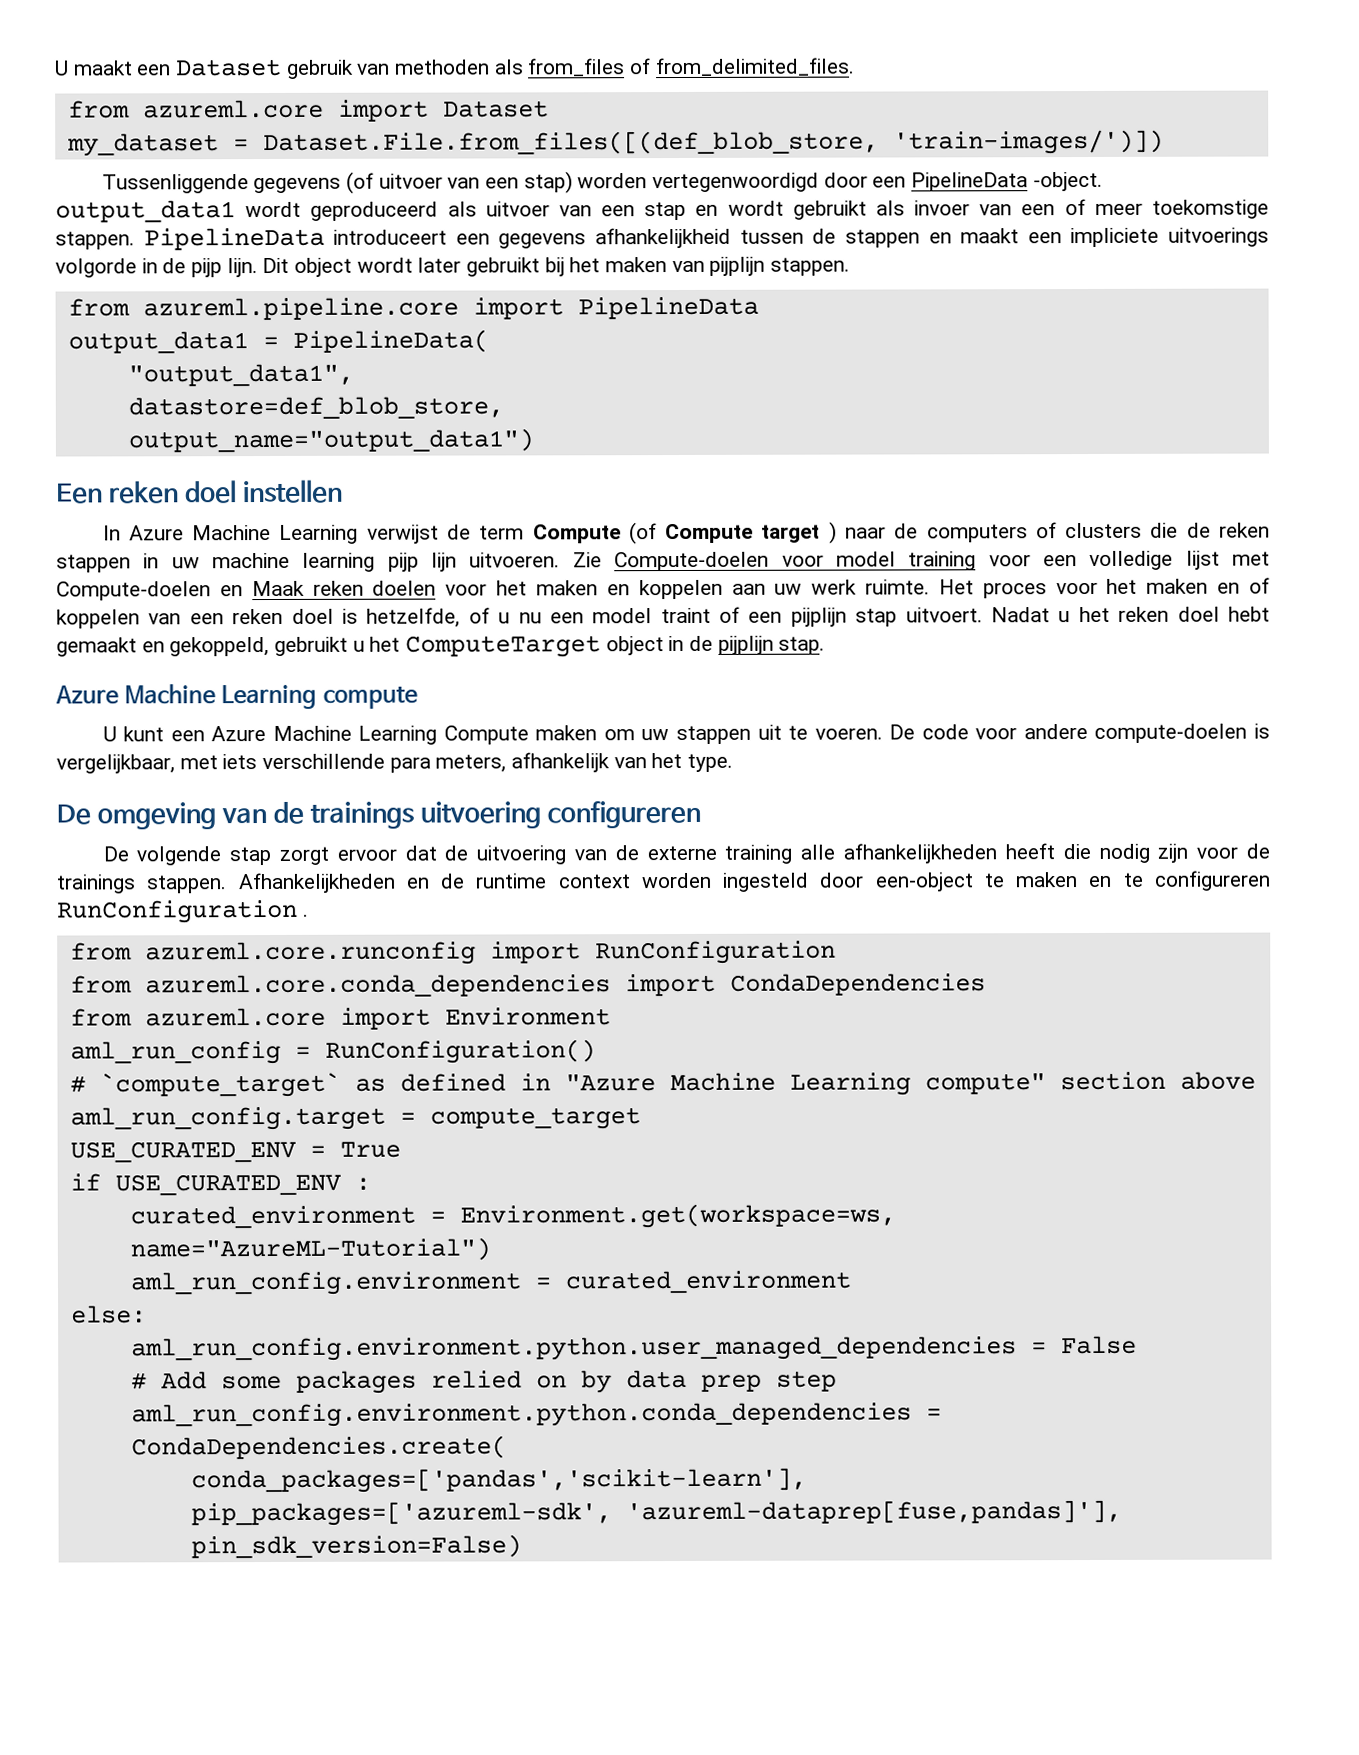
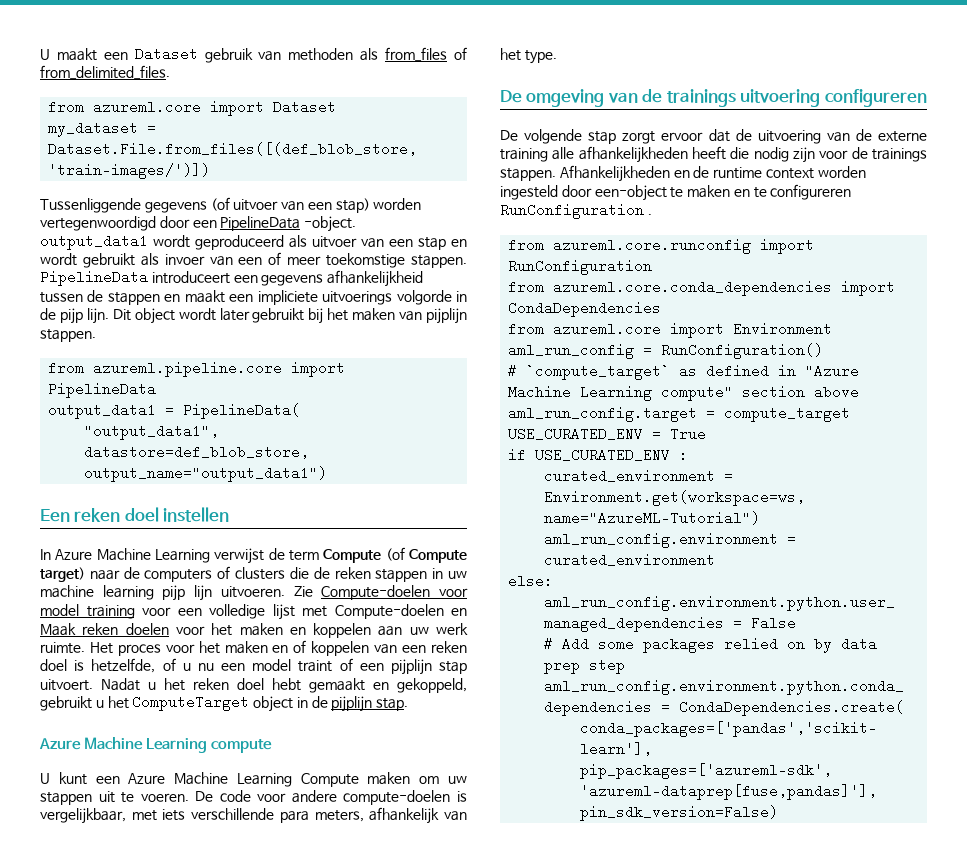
[761,521,837,544] target ) -> [40,567,85,582] target)

